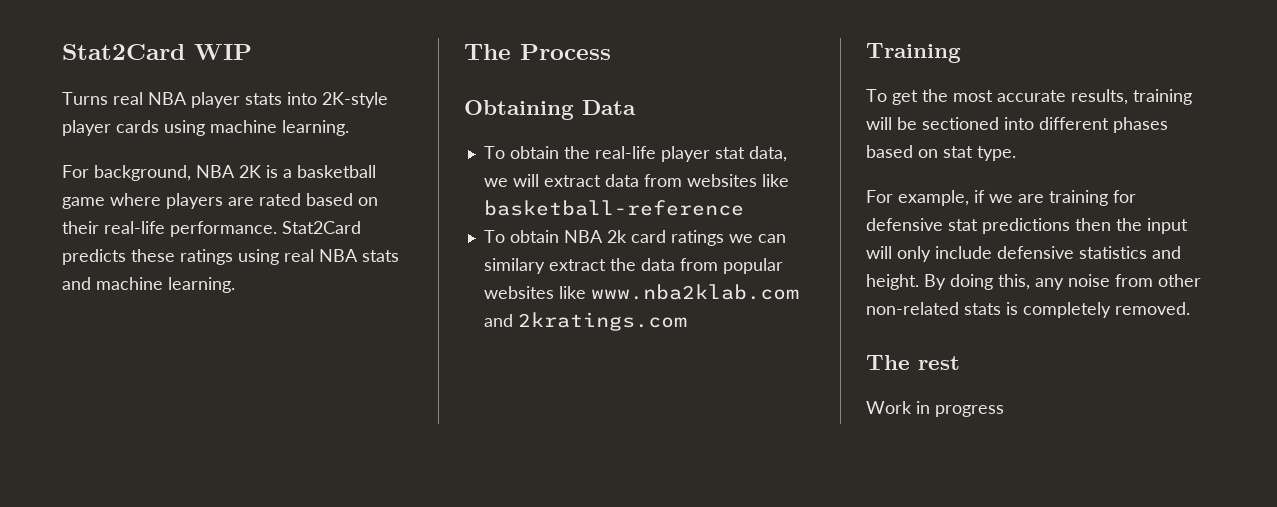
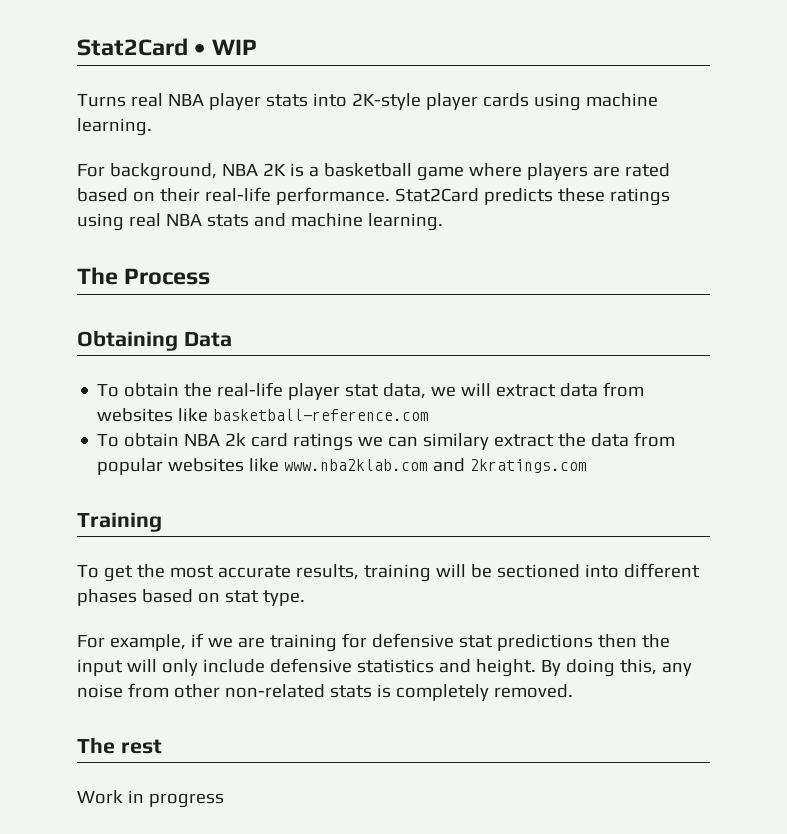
[62,44,185,60] Stat2Card -> [77,38,206,56] Stat2Card •
[483,200,744,216] basketball-reference -> [213,409,430,421] basketball-reference.com

